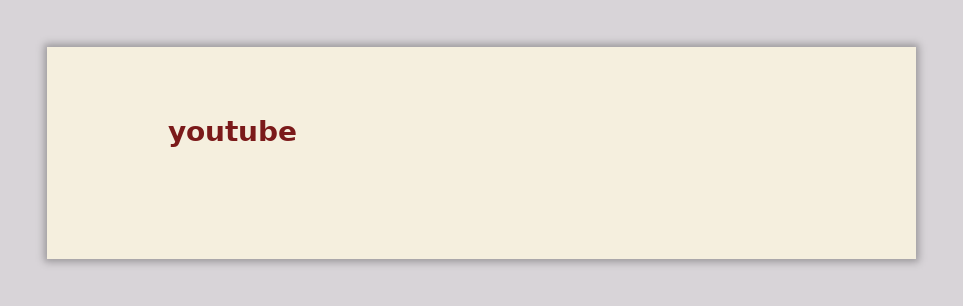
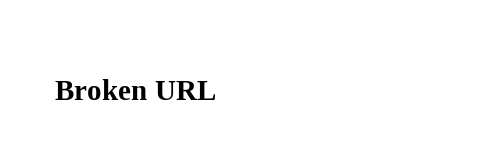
[168,120,297,147] youtube -> [55,79,216,100] Broken URL

